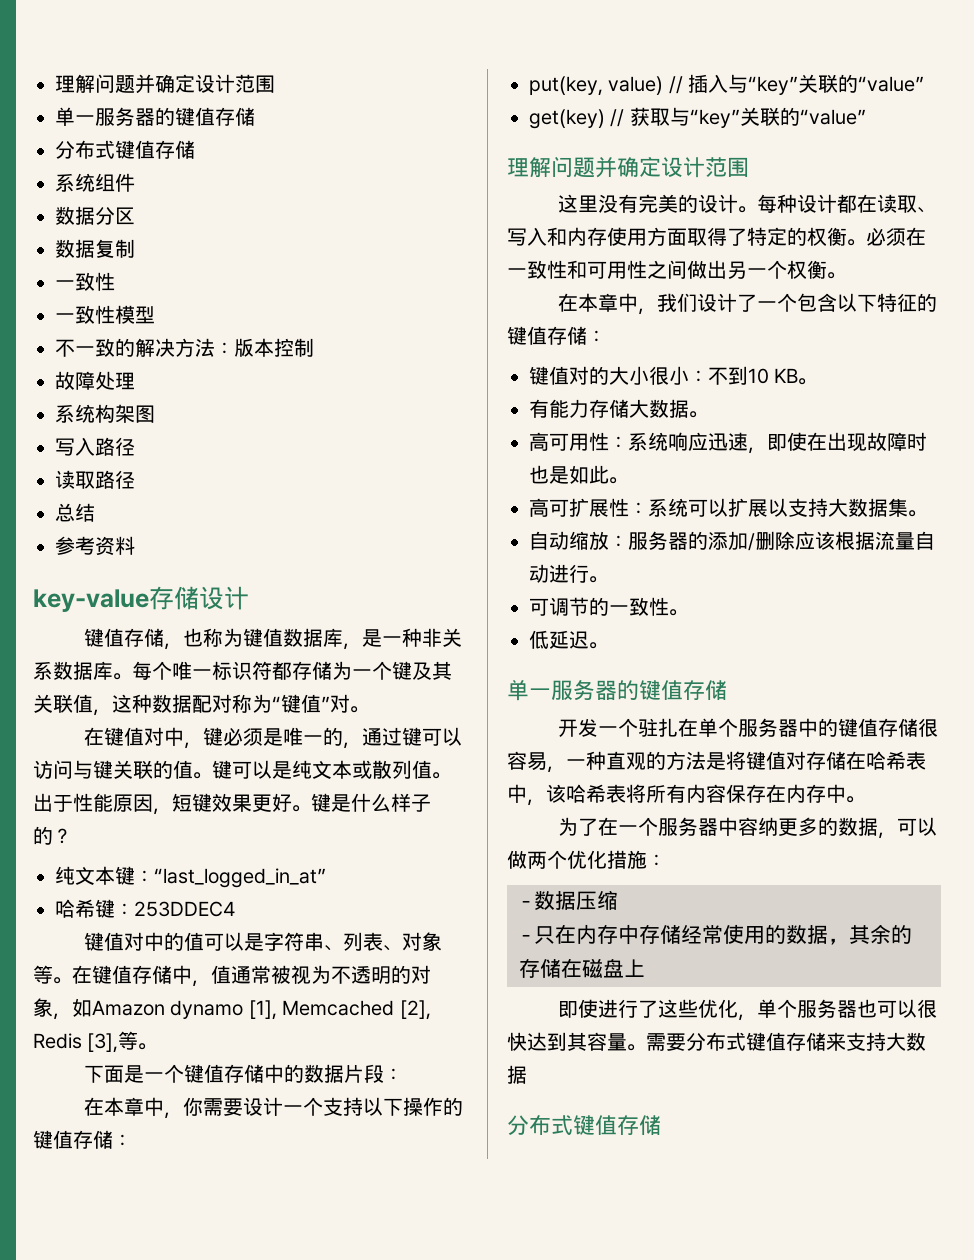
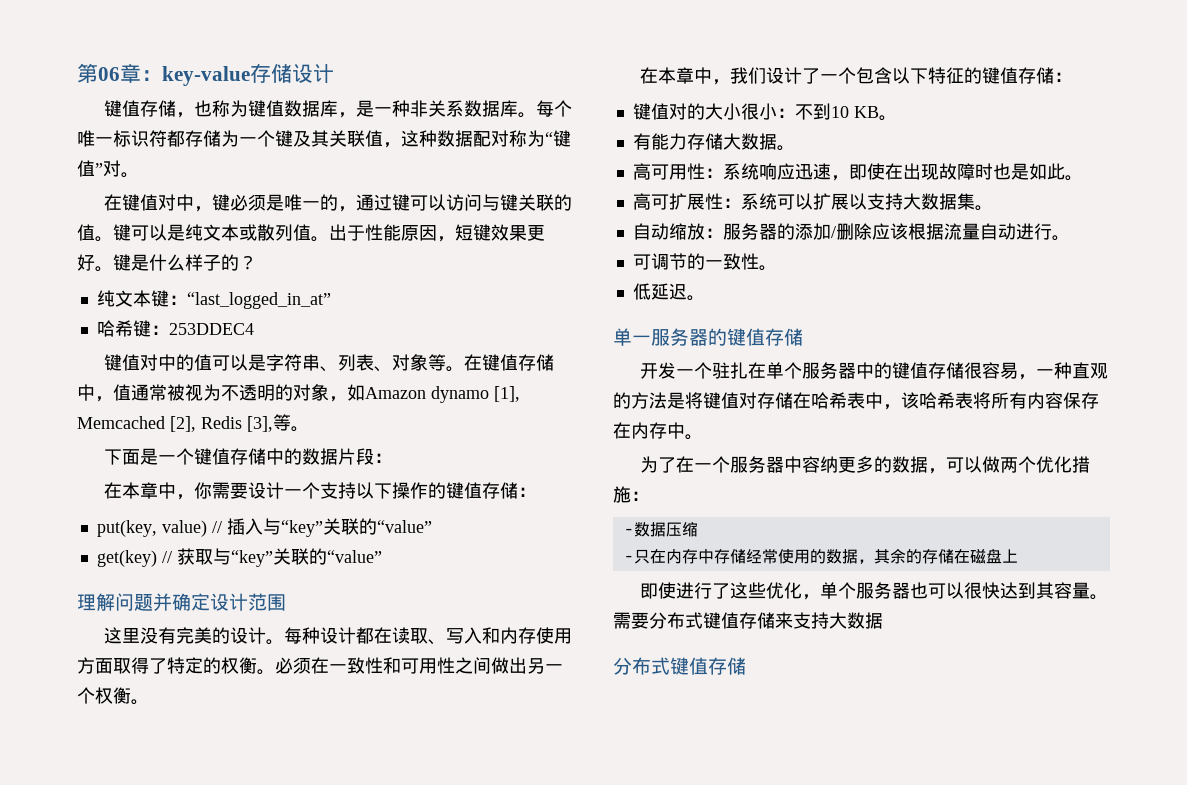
[55,74,275,94] [55,107,255,126] [55,140,195,159] [55,173,135,192] [55,206,135,225] [55,239,135,258] [55,272,115,291] [55,305,155,324] [55,338,314,357] [55,371,135,390] [55,404,155,423] [55,437,135,456] [55,470,135,489] [55,503,95,522] [55,536,135,556] 理解问题并确定设计范围 // 单一服务器的键值存储 // 分布式键值存储 // 系统组件 // 数据分区 // 数据复制 // 一致性 // 一致性模型 // 不一致的解决方法：版本控制 // 故障处理 // 系统构架图 // 写入路径 // 读取路径 // 总结 // 参考资料 // -> [77,63,162,83] 第06章：

